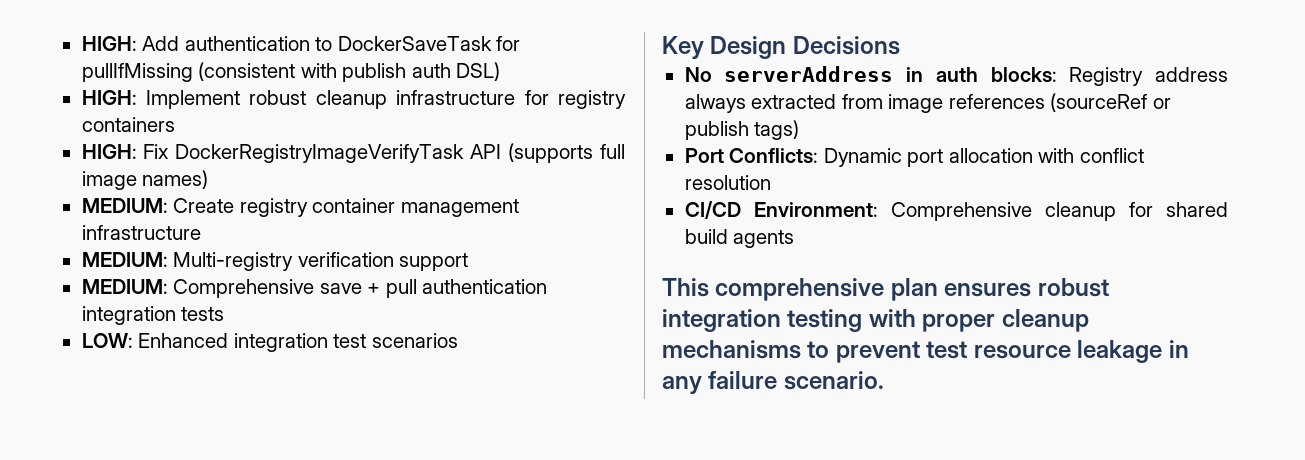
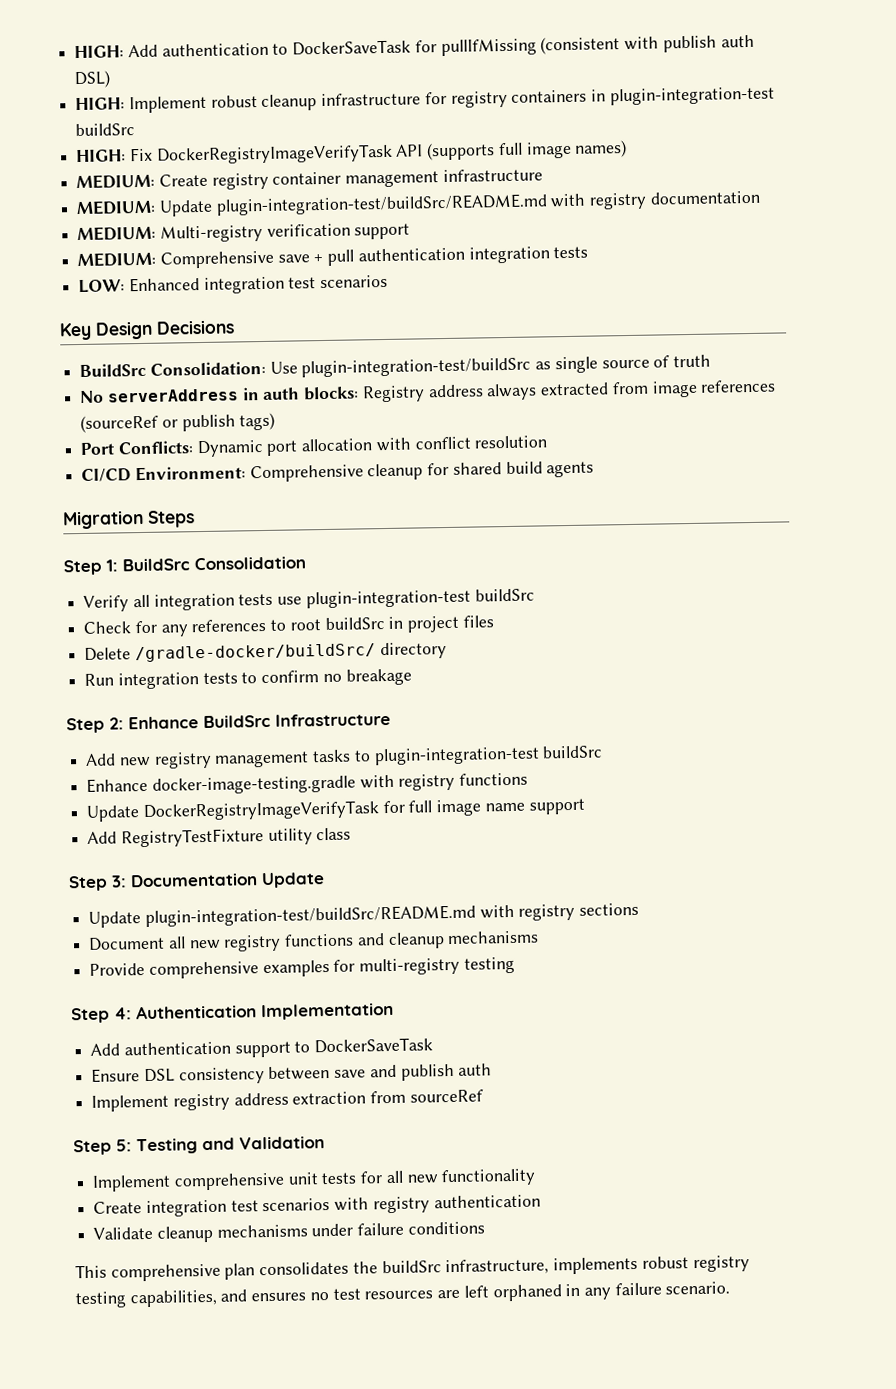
(175, 124) none -> [591,86,775,106] [75,123,136,137] in plugin-integration-test buildSrc
(201, 232) none -> [76,190,760,217] // MEDIUM: Update plugin-integration-test/buildSrc/README.md with registry documentation
(900, 45) none -> [79,354,712,378] // BuildSrc Consolidation: Use plugin-integration-test/buildSrc as single source of truth
[662,278,1109,301] [662,309,1089,332] [662,340,1163,363] This comprehensive plan ensures robust integration testing with proper cleanup mechanisms to prevent test resource leakage -> [62,509,195,530] [63,556,306,576] [83,588,535,612] [83,615,494,637] [84,642,447,663] [84,668,412,690] [66,712,391,734] [85,745,604,769] [86,772,529,795] [86,798,585,822] [87,827,352,848] [68,872,325,892] [88,902,640,928] [88,930,540,952] [89,956,515,979] [71,1002,394,1024] [90,1037,434,1058] [91,1063,493,1085] [91,1089,484,1112] [73,1136,325,1156] [92,1168,537,1192] [93,1194,541,1218] [93,1221,485,1243] [75,1255,750,1282] [75,1284,562,1309] Migration Steps // Step 1: BuildSrc Consolidation // Verify all integration tests use plugin-integration-test buildSrc // Check for any references to root buildSrc in project files // Delete /gradle-docker/buildSrc/ directory // Run integration tests to confirm no breakage // Step 2: Enhance BuildSrc Infrastructure // Add new registry management tasks to plugin-integration-test buildSrc // Enhance docker-image-testing.gradle with registry functions // Update DockerRegistryImageVerifyTask for full image name support // Add RegistryTestFixture utility class // Step 3: Documentation Update // Update plugin-integration-test/buildSrc/README.md with registry sections // Document all new registry functions and cleanup mechanisms // Provide comprehensive examples for multi-registry testing // Step 4: Authentication Implementation // Add authentication support to DockerSaveTask // Ensure DSL consistency between save and publish auth // Implement registry address extraction from sourceRef // Step 5: Testing and Validation // Implement comprehensive unit tests for all new functionality // Create integration test scenarios with registry authentication // Validate cleanup mechanisms under failure conditions // This comprehensive plan consolidates the buildSrc infrastructure, implements robust registry testing capabilities, and ensures no test resources are left orphaned

